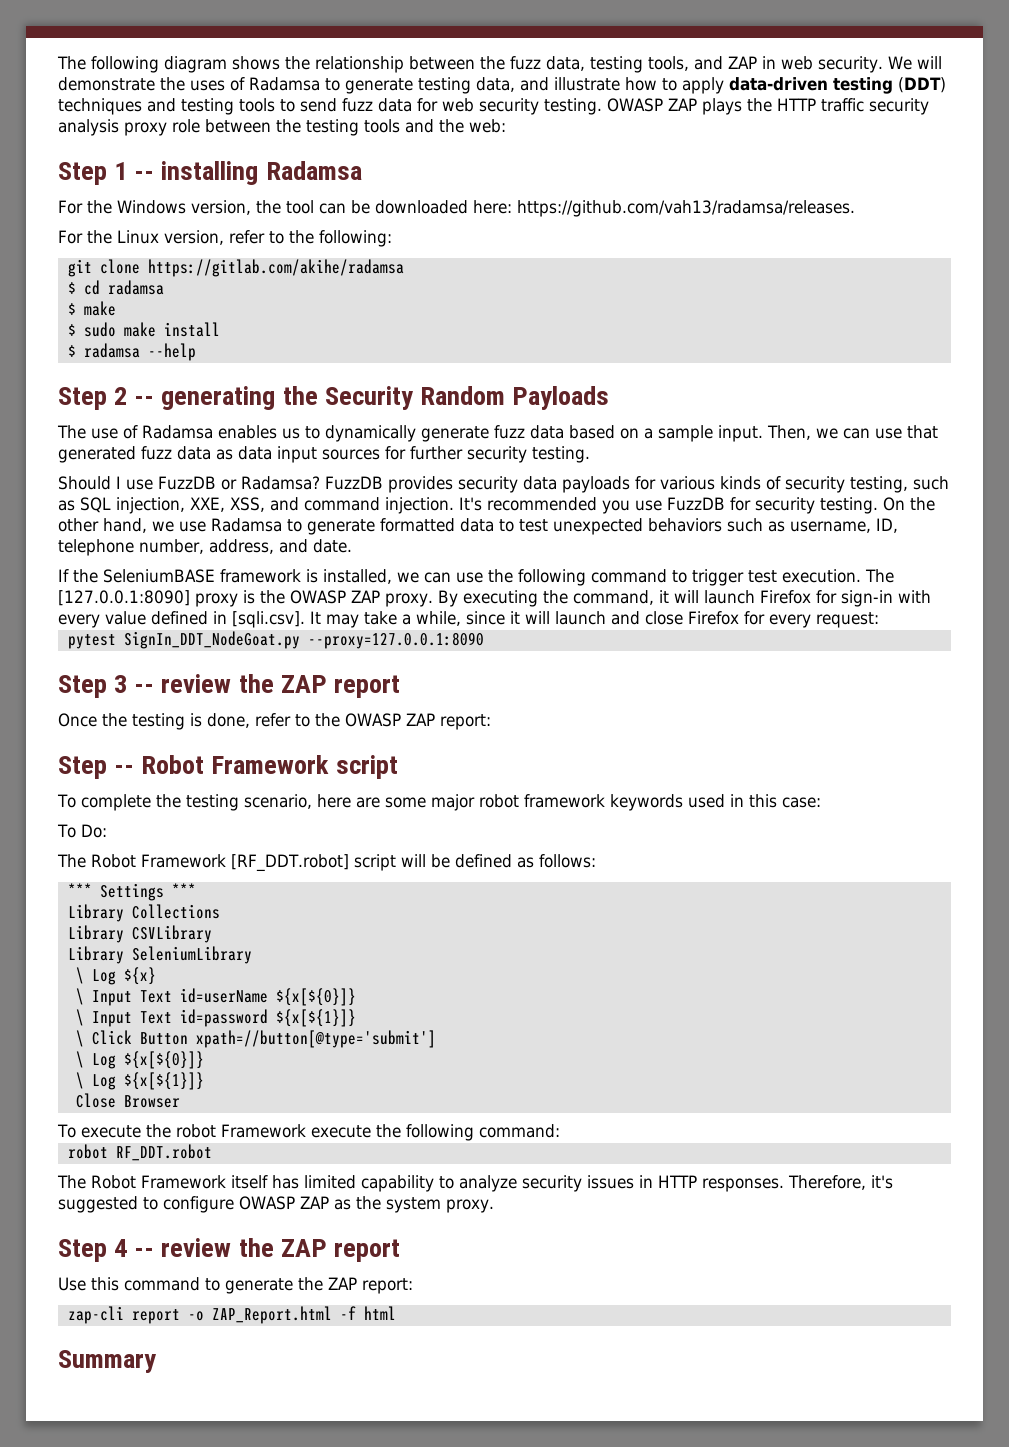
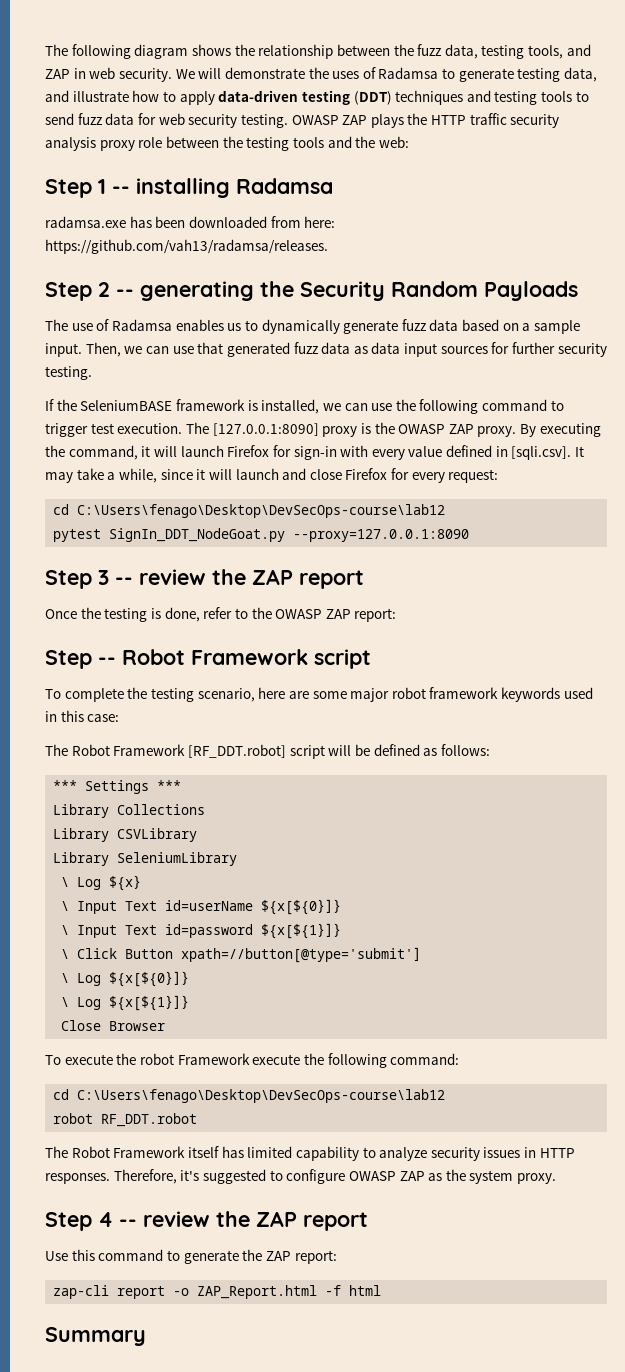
[58,200,855,217] [58,230,392,247] [67,259,404,277] [67,280,164,295] [67,301,116,316] [67,322,220,337] [67,343,196,361] For the Windows version, the tool can be downloaded here: https://github.com/vah13/radamsa/releases. // For the Linux version, refer to the following: // git clone https://gitlab.com/akihe/radamsa // $ cd radamsa // $ make // $ sudo make install // $ radamsa --help -> [45,216,336,228] [45,239,328,254] radamsa.exe has been downloaded from here: https://github.com/vah13/radamsa/releases.
[58,476,949,493] [58,497,935,514] [58,518,898,535] [58,539,352,556] // Should I use FuzzDB or Radamsa? FuzzDB provides security data payloads for various kinds of security testing, such as SQL injection, XXE, XSS, and command injection. It's recommended you use FuzzDB for security testing. On the other hand, we use Radamsa to generate formatted data to test unexpected behaviors such as username, ID, telephone number, address, and date. -> (92, 373) none
(879, 620) none -> [53,504,446,518] // cd C:\Users\fenago\Desktop\DevSecOps-course\lab12
[57,824,107,838] // To Do: -> (120, 718) none
(560, 1131) none -> [53,1089,446,1103] // cd C:\Users\fenago\Desktop\DevSecOps-course\lab12

